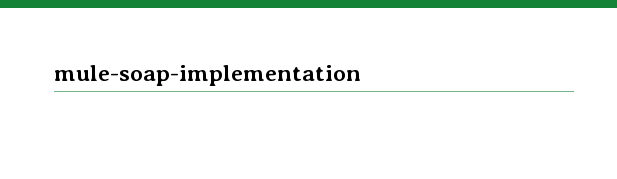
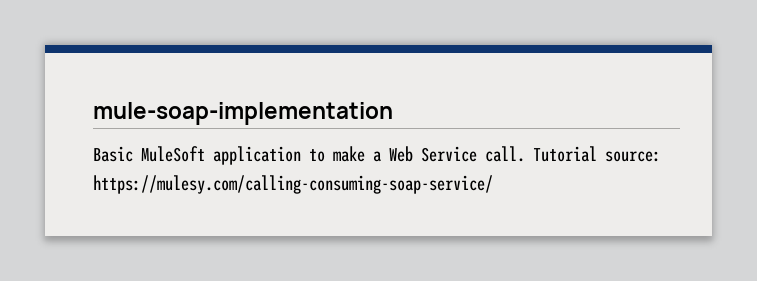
(361, 75) none -> [93,146,661,165] [93,175,493,194] // Basic MuleSoft application to make a Web Service call. Tutorial source: https://mulesy.com/calling-consuming-soap-service/

